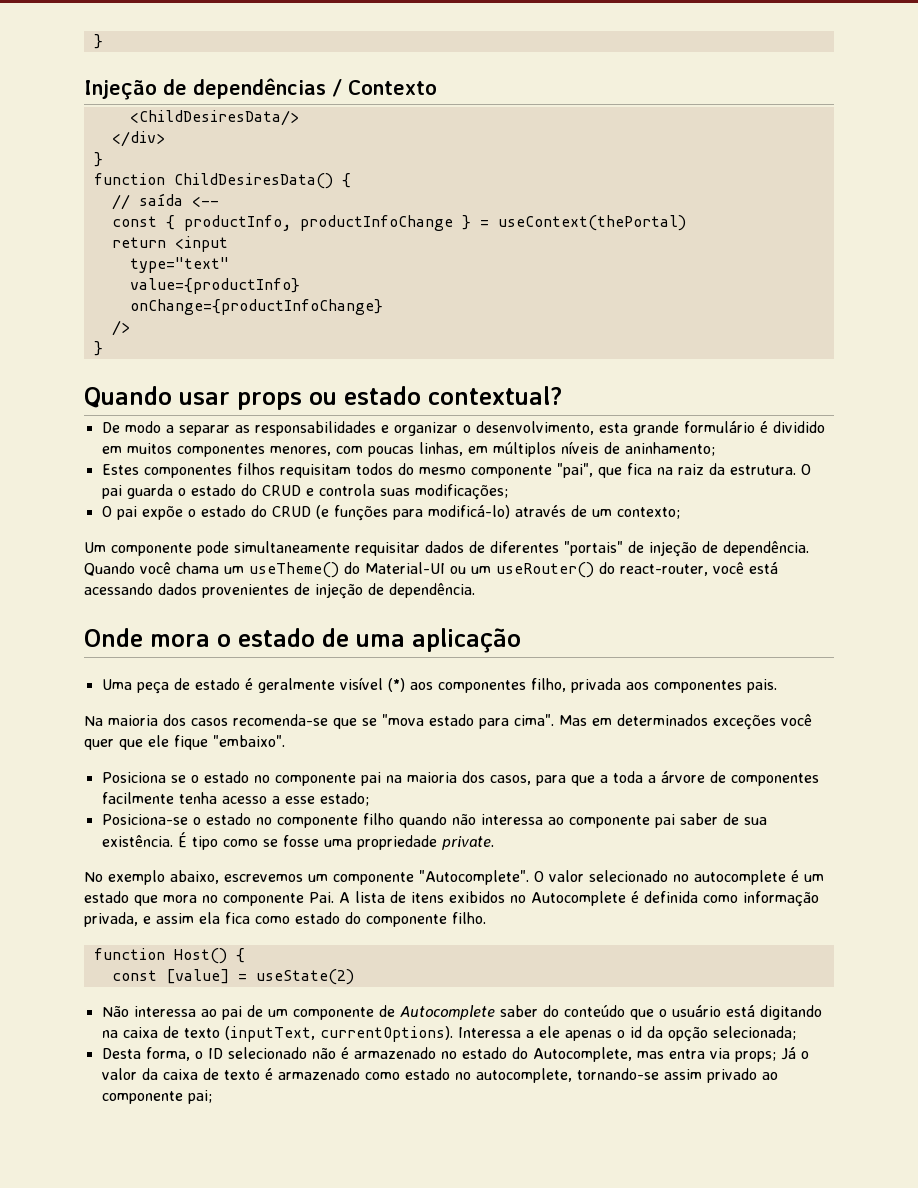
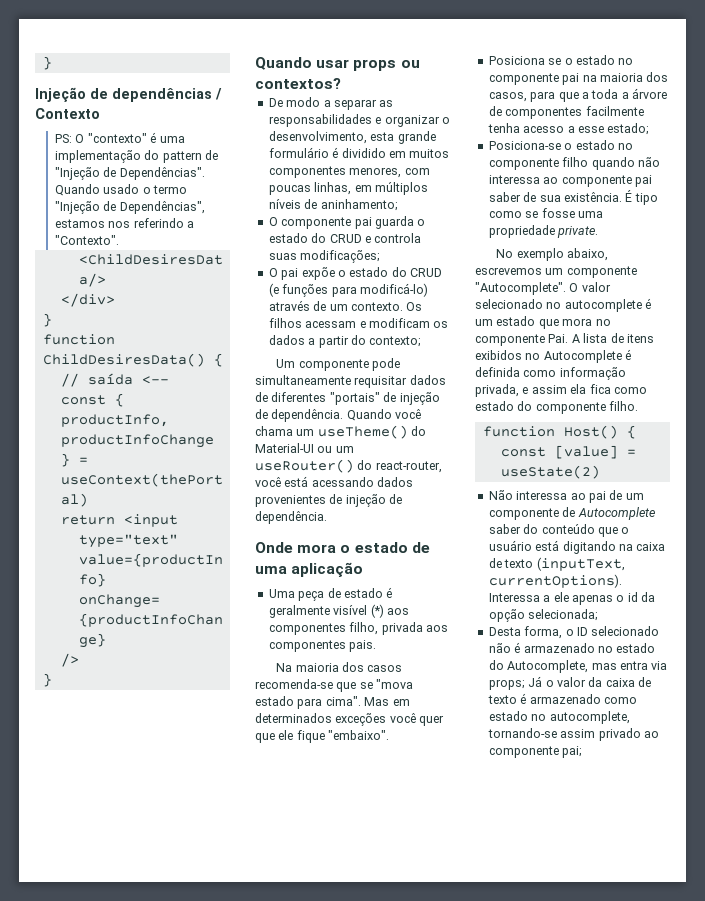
(437, 87) none -> [55,132,185,143] [55,150,219,163] [55,167,205,180] [55,184,188,196] [55,201,205,214] [55,218,195,228] [55,235,120,245] // PS: O "contexto" é uma implementação do pattern de "Injeção de Dependências". Quando usado o termo "Injeção de Dependências", estamos nos referindo a "Contexto".
[344,386,562,405] estado contextual? -> [255,78,341,89] contextos?
[101,463,811,478] Estes componentes filhos requisitam todos do mesmo componente "pai", que fica na raiz da estrutura. O -> [268,217,352,229] O componente
(612, 513) none -> [350,302,423,311] [268,318,449,328] [268,335,366,348] contexto. Os filhos acessam e modificam os dados a partir do

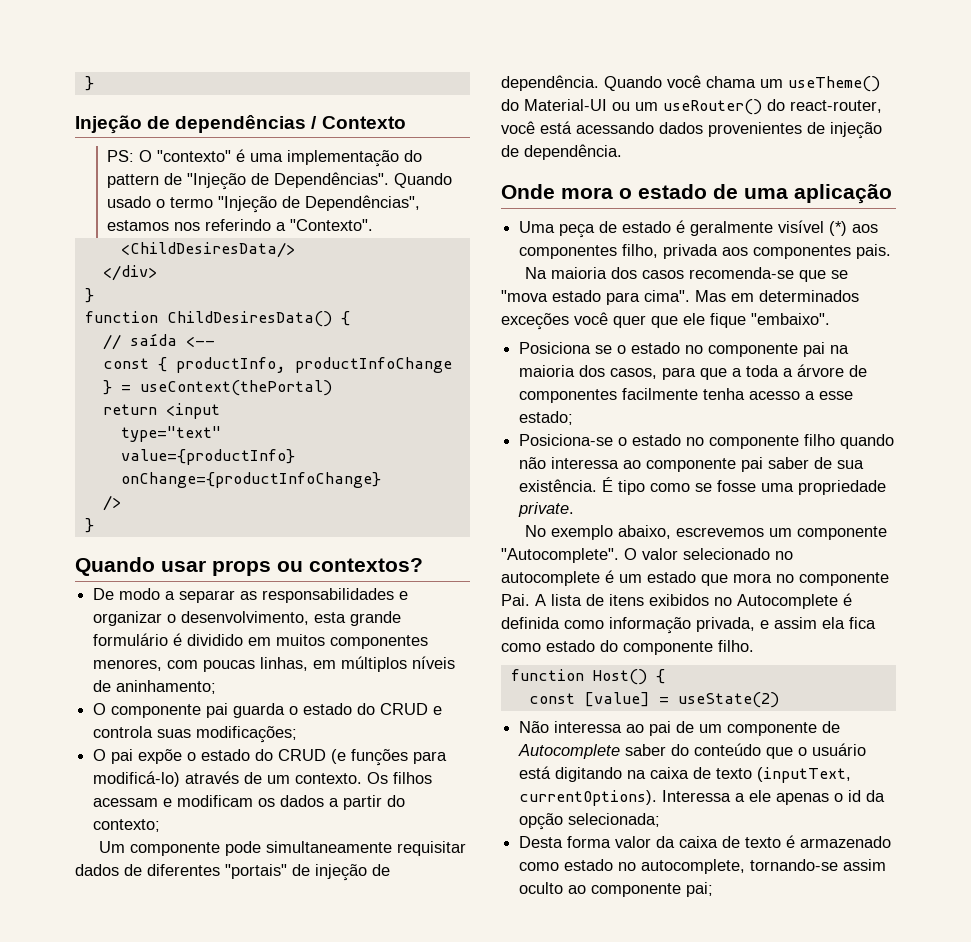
[524,626,660,639] [488,642,656,653] [488,660,668,673] [488,676,554,690] forma, o ID selecionado não é armazenado no estado do Autocomplete, mas entra via props; Já o -> [567,836,612,848] forma
[598,728,641,741] privado -> [519,882,564,894] oculto

